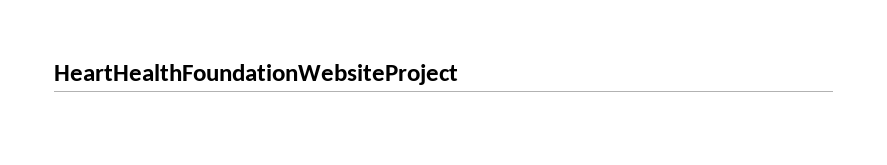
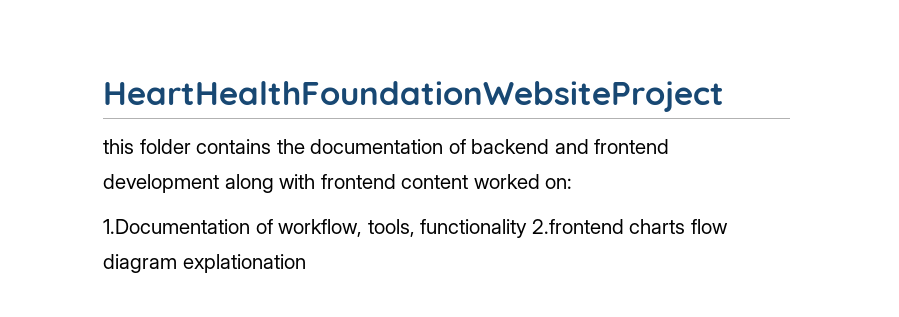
(458, 74) none -> [103,139,670,154] [103,174,573,193] [103,219,728,238] [103,254,306,273] // this folder contains the documentation of backend and frontend development along with frontend content worked on: // 1.Documentation of workflow, tools, functionality 2.frontend charts flow diagram explationation

